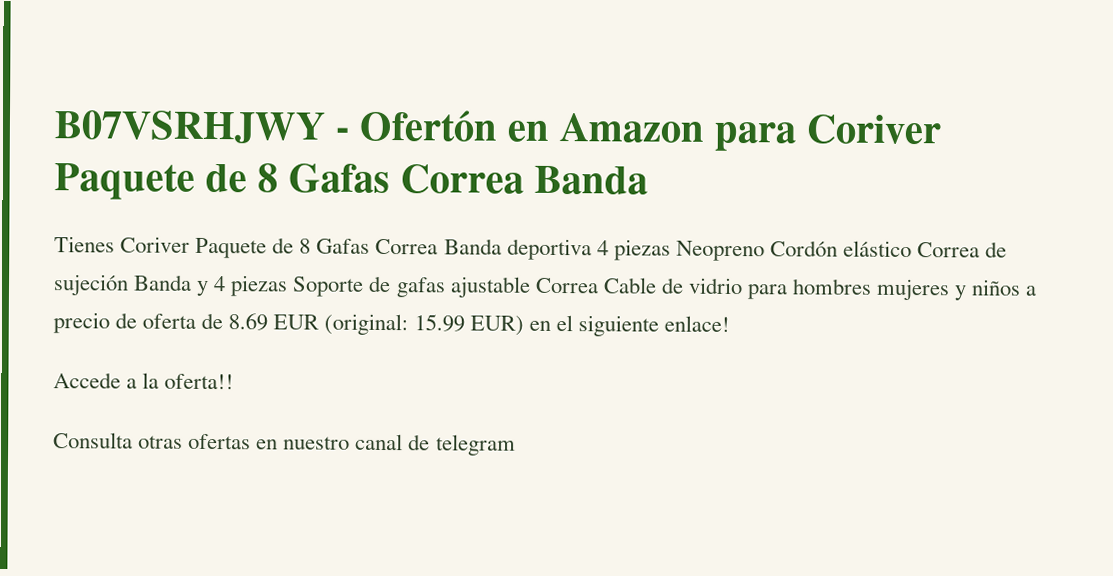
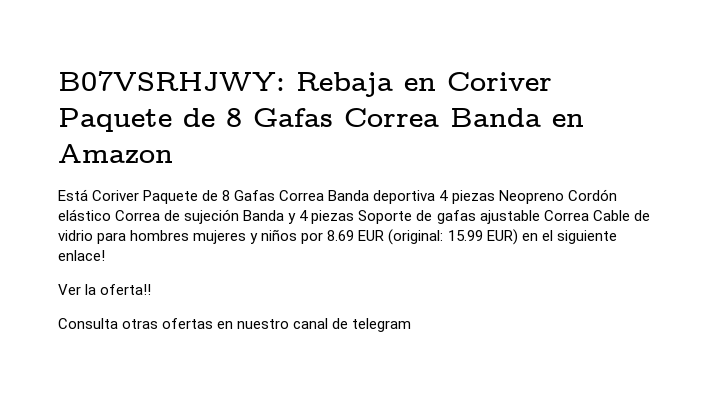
[54,109,942,152] [54,163,648,200] [54,236,115,253] B07VSRHJWY - Ofertón en Amazon para Coriver Paquete de 8 Gafas Correa Banda // Tienes -> [58,71,552,97] [58,108,584,132] [58,144,173,163] [58,189,88,201] B07VSRHJWY: Rebaja en Coriver Paquete de 8 Gafas Correa Banda en Amazon // Está
[1025,285,1038,296] [53,312,224,334] a precio de oferta de -> [301,232,324,244] por
[53,372,138,389] Accede a -> [58,284,81,295] Ver

